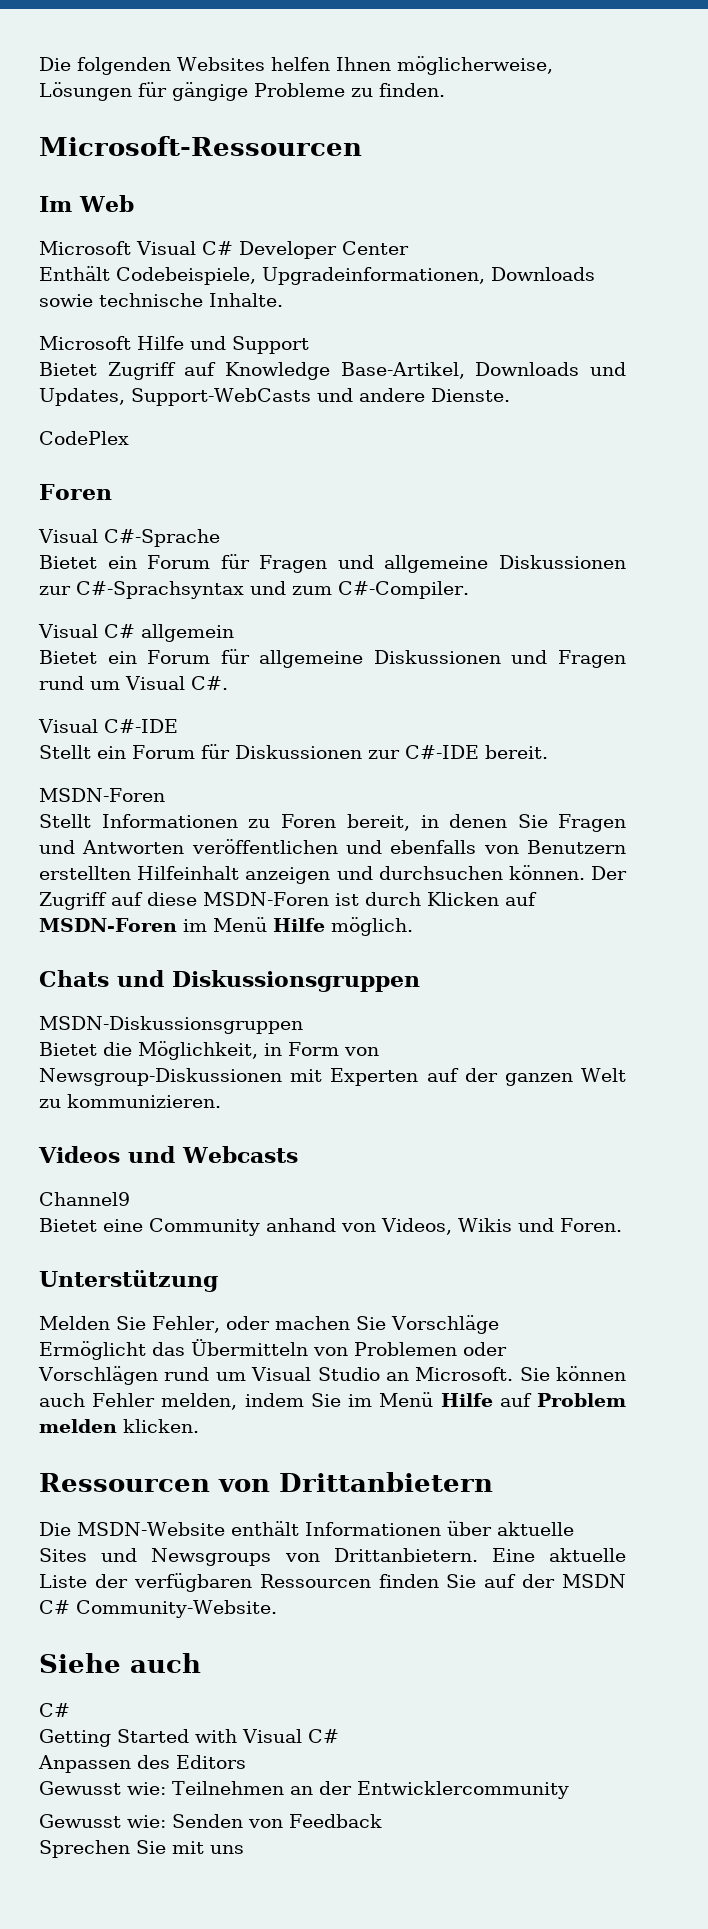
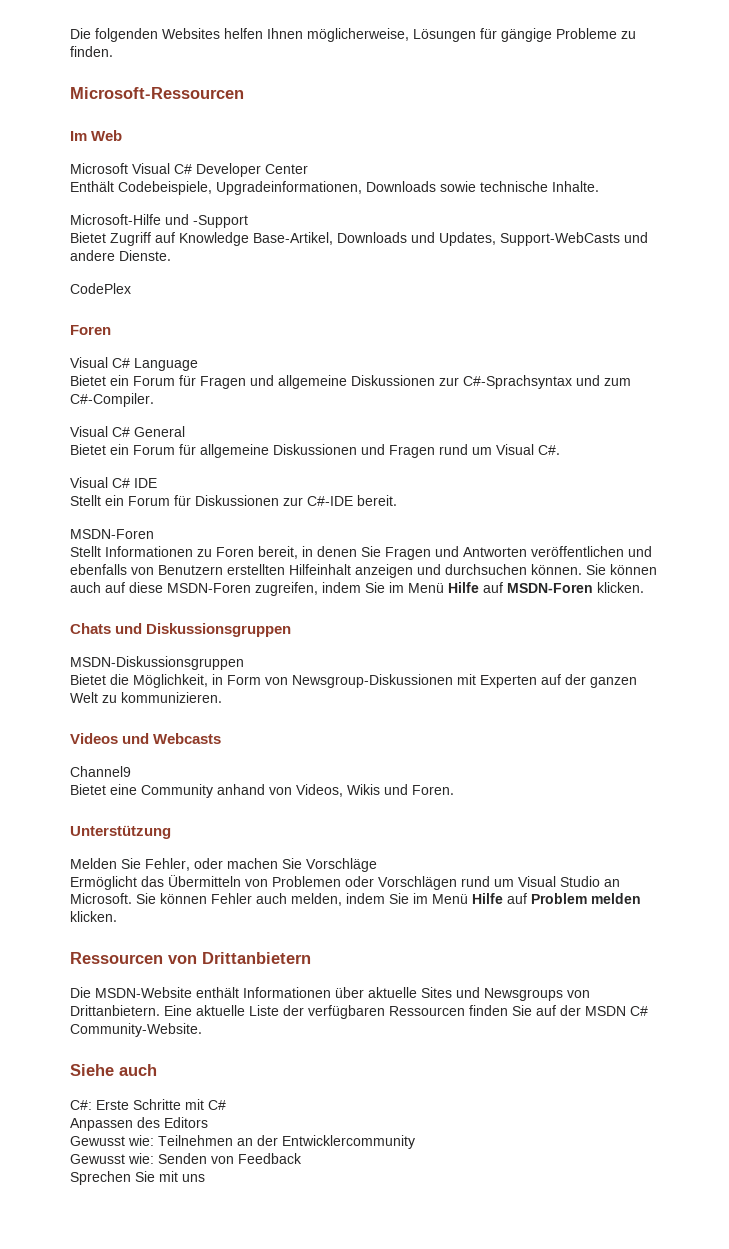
[39,336,309,354] Microsoft Hilfe und Support -> [70,214,248,228] Microsoft-Hilfe und -Support
[104,529,220,547] C#-Sprache -> [112,358,198,371] C# Language
[141,624,234,642] allgemein -> [134,426,185,437] General
[104,719,178,733] C#-IDE -> [112,478,157,488] C# IDE
[591,866,628,880] [39,892,537,910] [39,917,413,936] Der Zugriff auf diese MSDN-Foren ist durch Klicken auf MSDN-Foren im Menü Hilfe möglich. -> [586,564,657,575] [70,582,644,596] Sie können auch auf diese MSDN-Foren zugreifen, indem Sie im Menü Hilfe auf MSDN-Foren klicken.
[39,1393,156,1407] auch Fehler -> [211,893,287,904] Fehler auch
[39,1703,70,1717] [39,1729,302,1747] C# // Getting Started with Visual -> [70,1099,204,1110] C#: Erste Schritte mit

